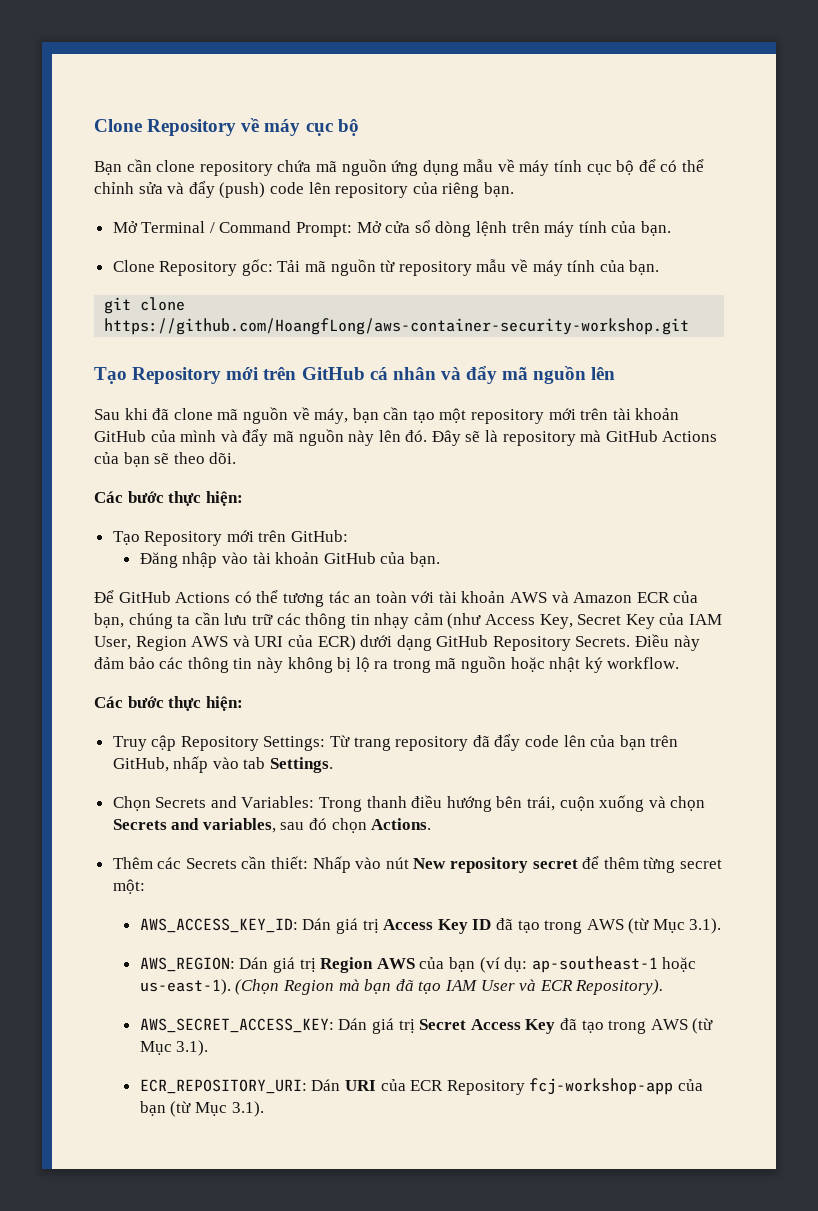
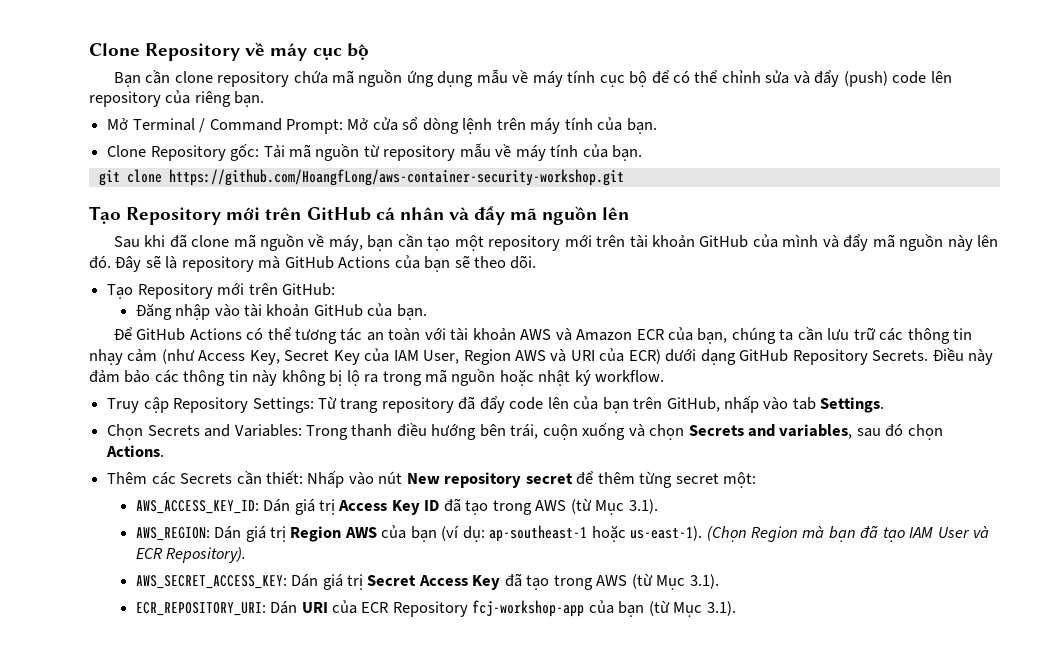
[94,491,243,506] // Các bước thực hiện: -> (537, 262) none
[94,696,243,711] // Các bước thực hiện: -> (665, 376) none

